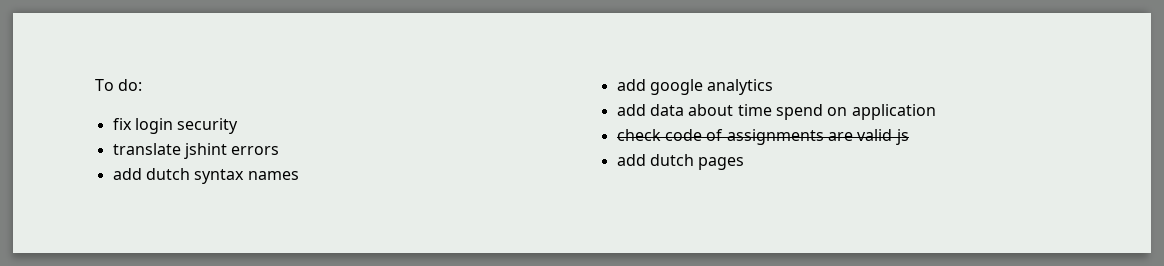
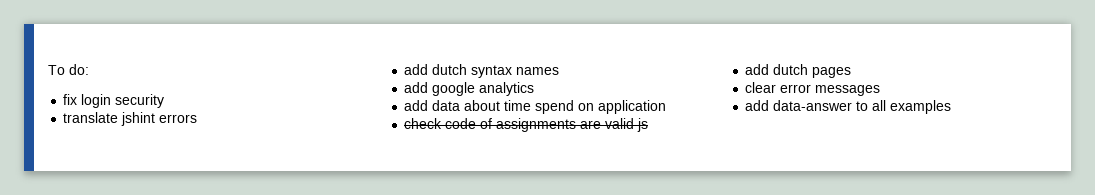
(745, 163) none -> [745,82,881,96] [745,100,952,114] // clear error messages // add data-answer to all examples

